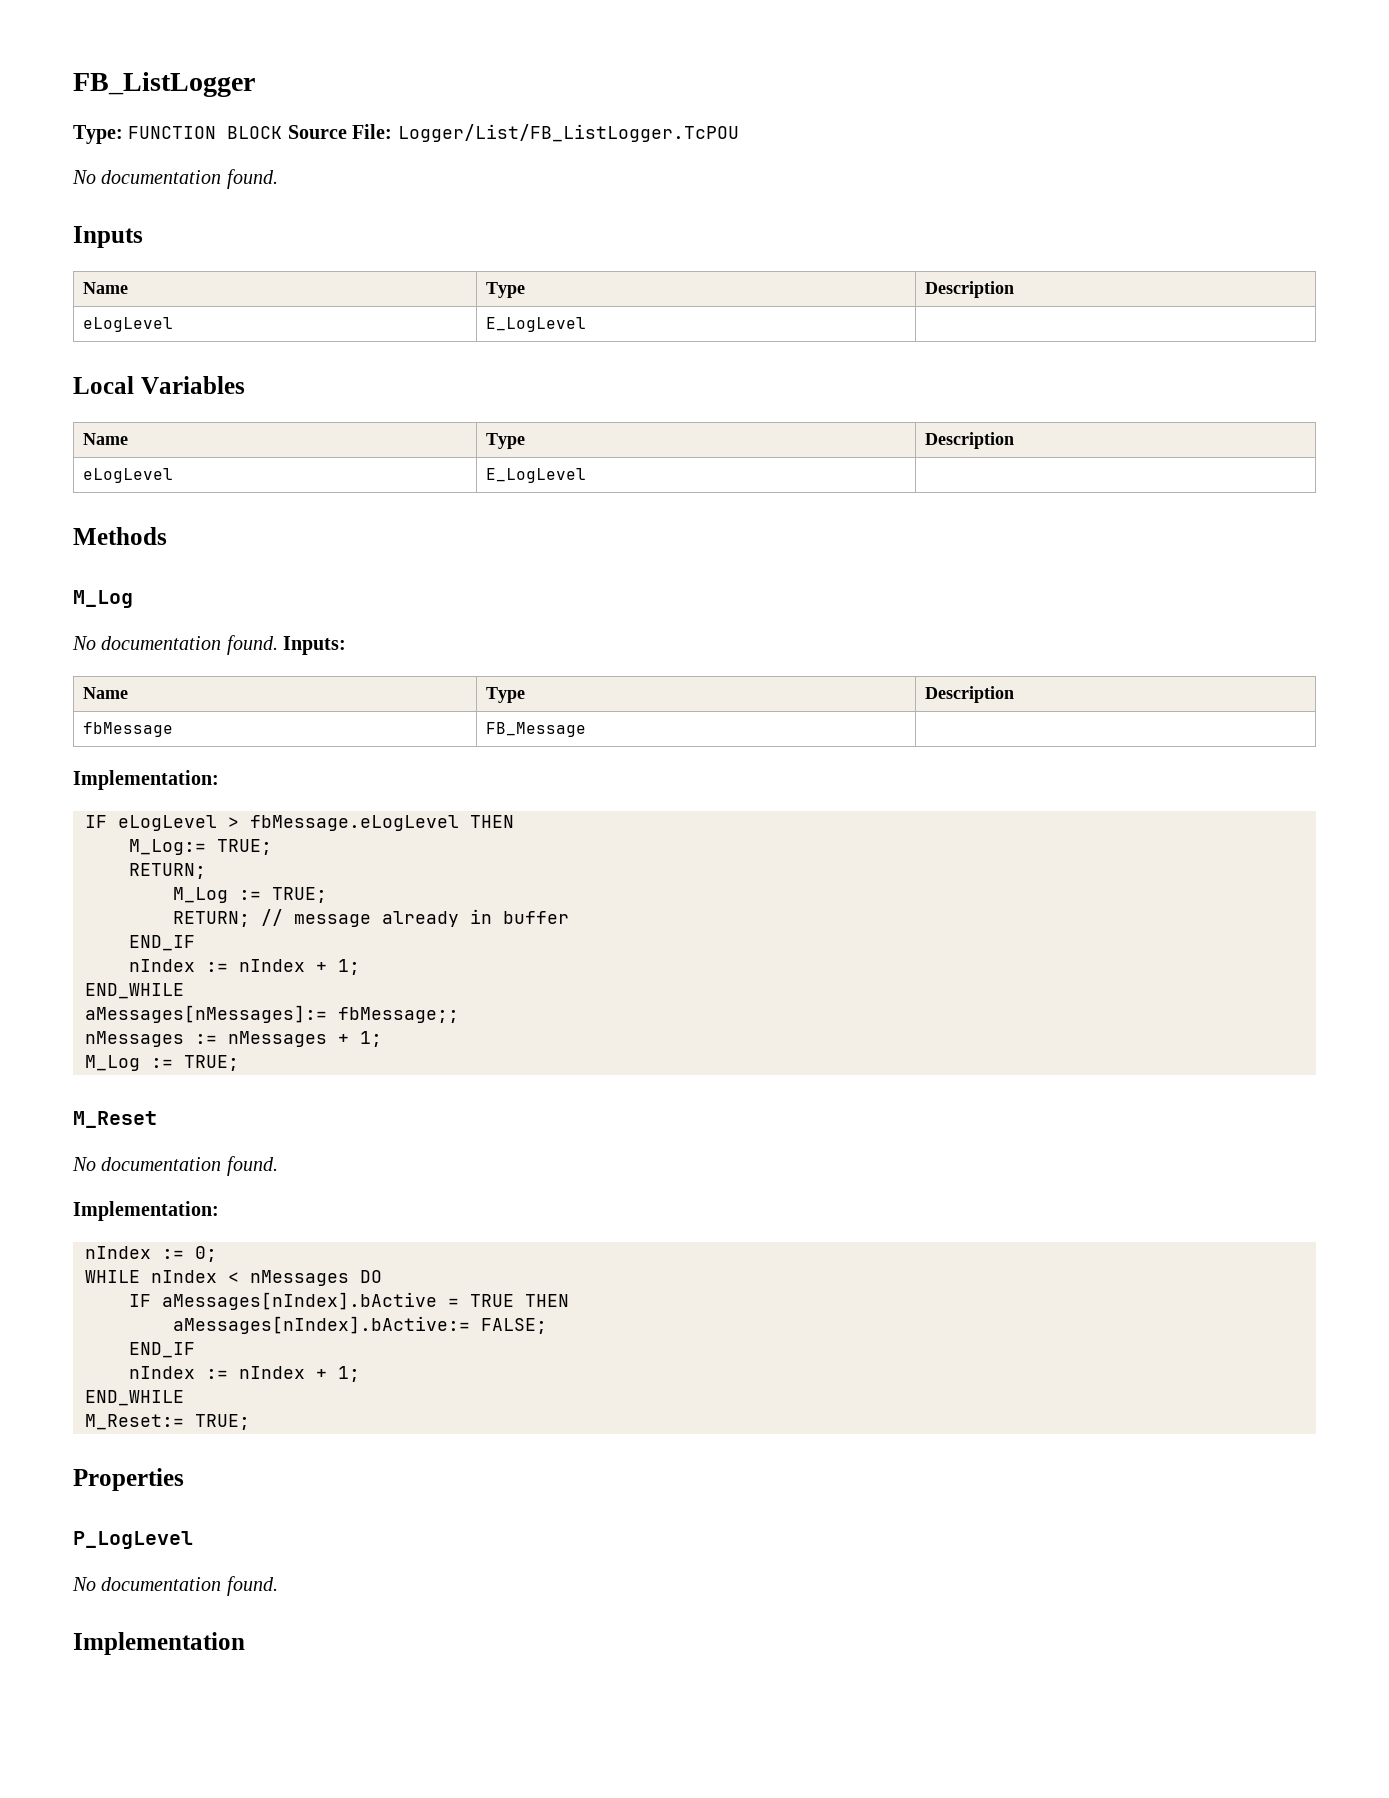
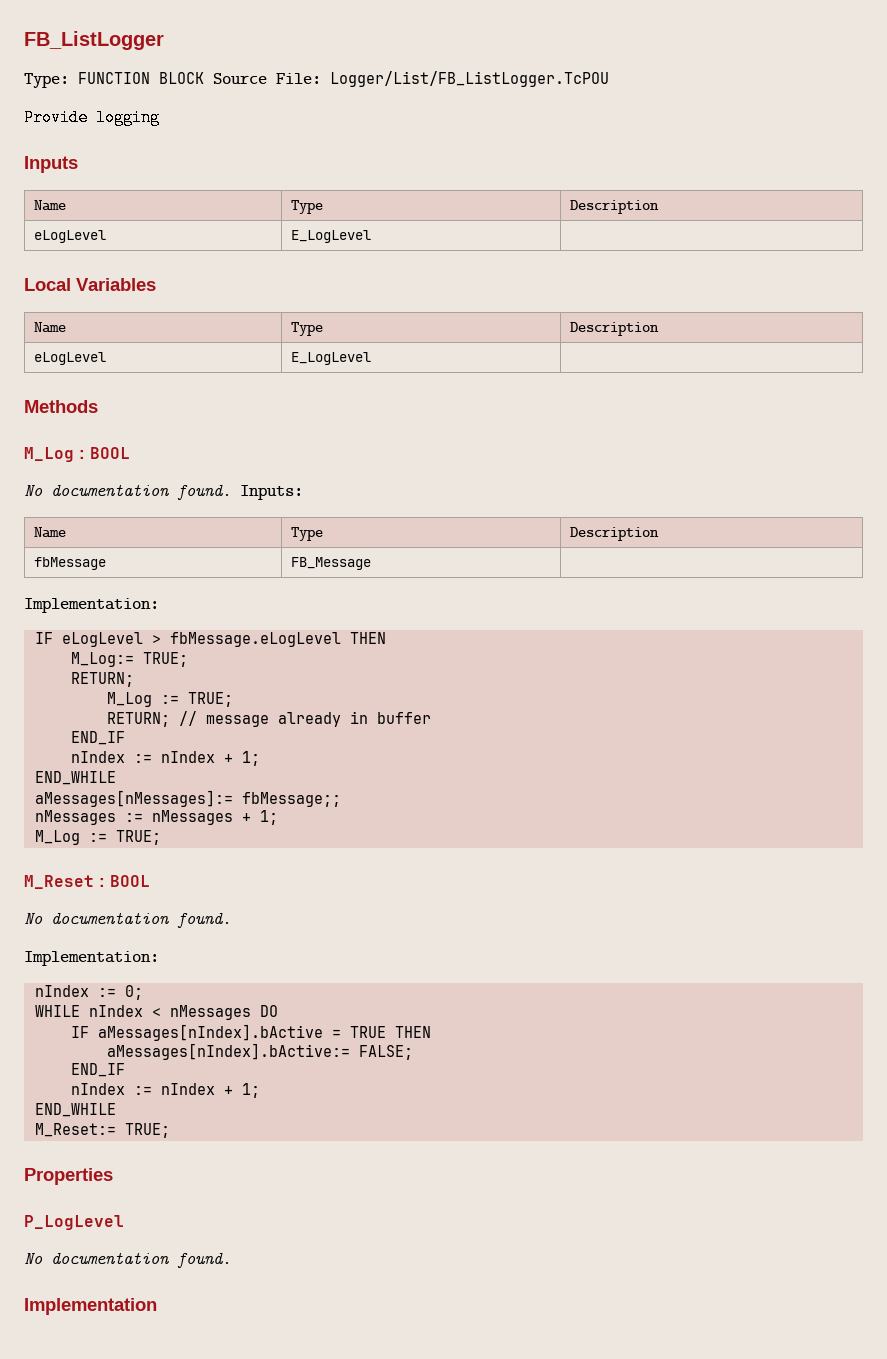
[72,169,278,189] No documentation found. -> [24,109,160,126] Provide logging
(133, 599) none -> [79,447,130,459] : BOOL
(157, 1119) none -> [99,875,150,887] : BOOL

